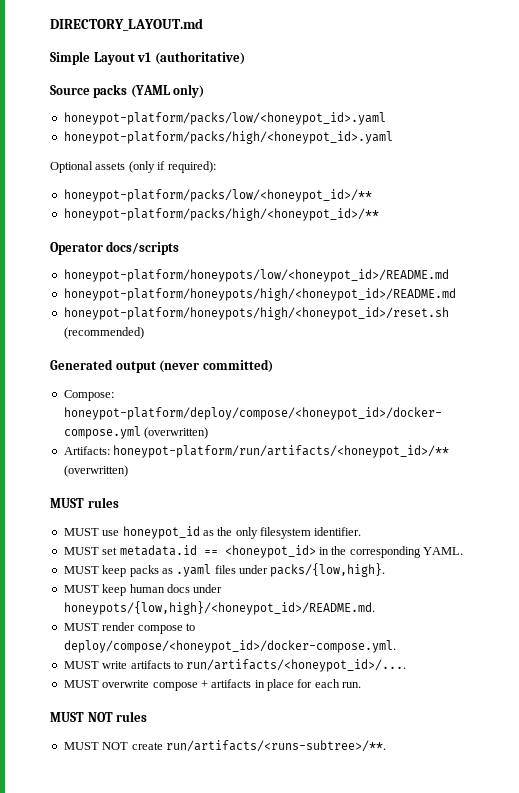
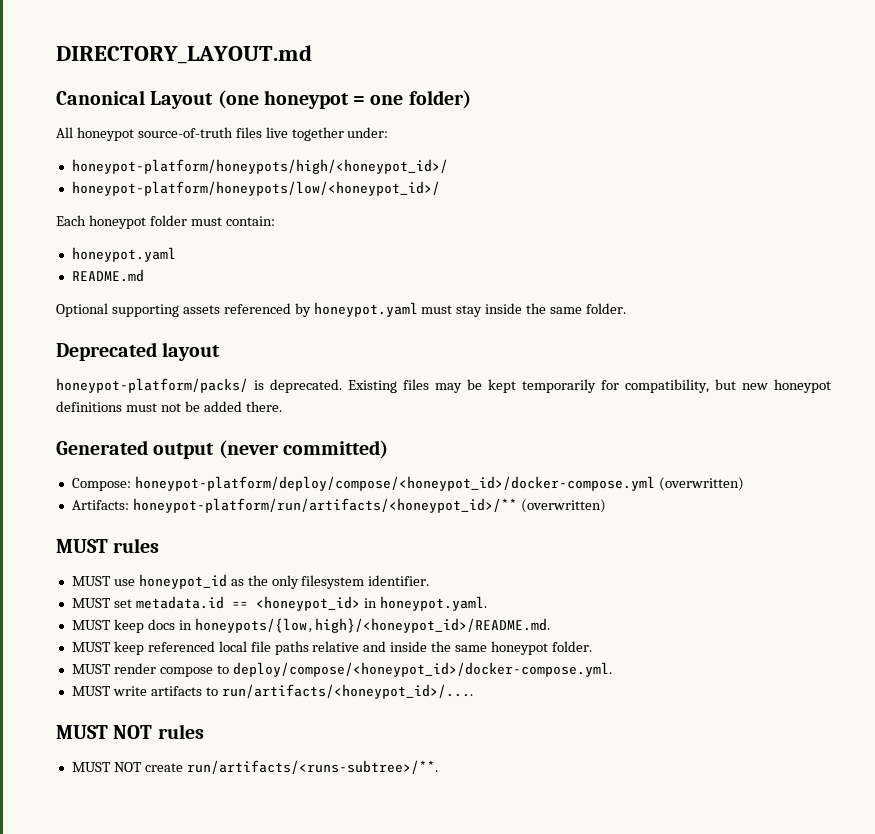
[50,51,245,65] [50,84,205,98] [63,112,386,125] [63,131,393,144] [50,161,216,173] [63,189,372,202] [63,208,379,221] [50,241,180,255] [63,269,449,282] [63,288,456,301] [63,307,449,320] [63,327,144,339] Simple Layout v1 (authoritative) // Source packs (YAML only) // honeypot-platform/packs/low/<honeypot_id>.yaml // honeypot-platform/packs/high/<honeypot_id>.yaml // Optional assets (only if required): // honeypot-platform/packs/low/<honeypot_id>/** // honeypot-platform/packs/high/<honeypot_id>/** // Operator docs/scripts // honeypot-platform/honeypots/low/<honeypot_id>/README.md // honeypot-platform/honeypots/high/<honeypot_id>/README.md // honeypot-platform/honeypots/high/<honeypot_id>/reset.sh (recommended) -> [56,90,471,109] [56,127,389,141] [71,159,448,174] [71,181,440,196] [56,215,275,229] [71,247,176,262] [71,269,144,282] [56,302,627,317] [56,342,221,361] [56,378,831,393] [56,401,282,412] Canonical Layout (one honeypot = one folder) // All honeypot source-of-truth files live together under: // honeypot-platform/honeypots/high/<honeypot_id>/ // honeypot-platform/honeypots/low/<honeypot_id>/ // Each honeypot folder must contain: // honeypot.yaml // README.md // Optional supporting assets referenced by honeypot.yaml must stay inside the same folder. // Deprecated layout // honeypot-platform/packs/ is deprecated. Existing files may be kept temporarily for compatibility, but new honeypot definitions must not be added there.
[331,546,463,558] [63,563,386,577] [63,584,223,596] [63,601,375,615] the corresponding YAML. // MUST keep packs as .yaml files under packs/{low,high}. // MUST keep human docs under honeypots/{low,high}/<honeypot_id>/README.md. -> [379,596,487,611] [71,618,550,633] [71,641,592,655] honeypot.yaml. // MUST keep docs in honeypots/{low,high}/<honeypot_id>/README.md. // MUST keep referenced local file paths relative and inside the same honeypot folder.
[63,679,362,691] // MUST overwrite compose + artifacts in place for each run. -> (473, 691) none

